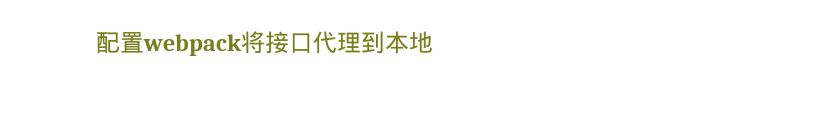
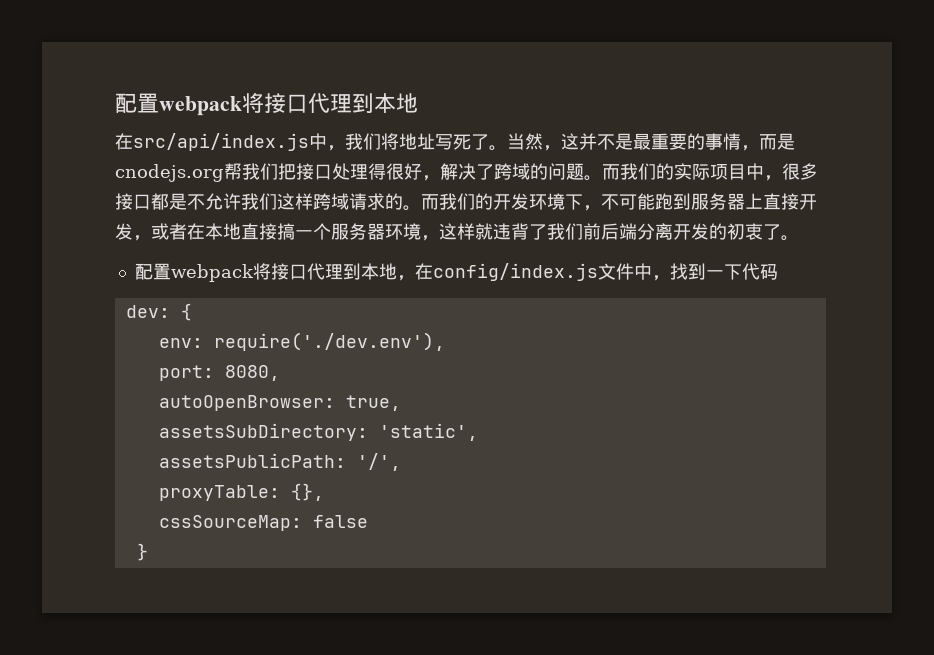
[96,31,433,56] 配置webpack将接口代理到本地 -> [115,92,418,116] [115,133,795,151] [115,163,818,182] [115,193,817,211] [115,223,799,241] [134,263,778,282] [125,303,192,321] [158,332,445,351] [158,365,280,381] [158,395,401,411] [158,423,478,441] [158,453,401,471] [158,483,324,501] [158,515,368,531] [136,543,148,561] 配置webpack将接口代理到本地 // 在src/api/index.js中，我们将地址写死了。当然，这并不是最重要的事情，而是cnodejs.org帮我们把接口处理得很好，解决了跨域的问题。而我们的实际项目中，很多接口都是不允许我们这样跨域请求的。而我们的开发环境下，不可能跑到服务器上直接开发，或者在本地直接搞一个服务器环境，这样就违背了我们前后端分离开发的初衷了。 // 配置webpack将接口代理到本地，在config/index.js文件中，找到一下代码 // dev: { // env: require('./dev.env'), // port: 8080, // autoOpenBrowser: true, // assetsSubDirectory: 'static', // assetsPublicPath: '/', // proxyTable: {}, // cssSourceMap: false // }

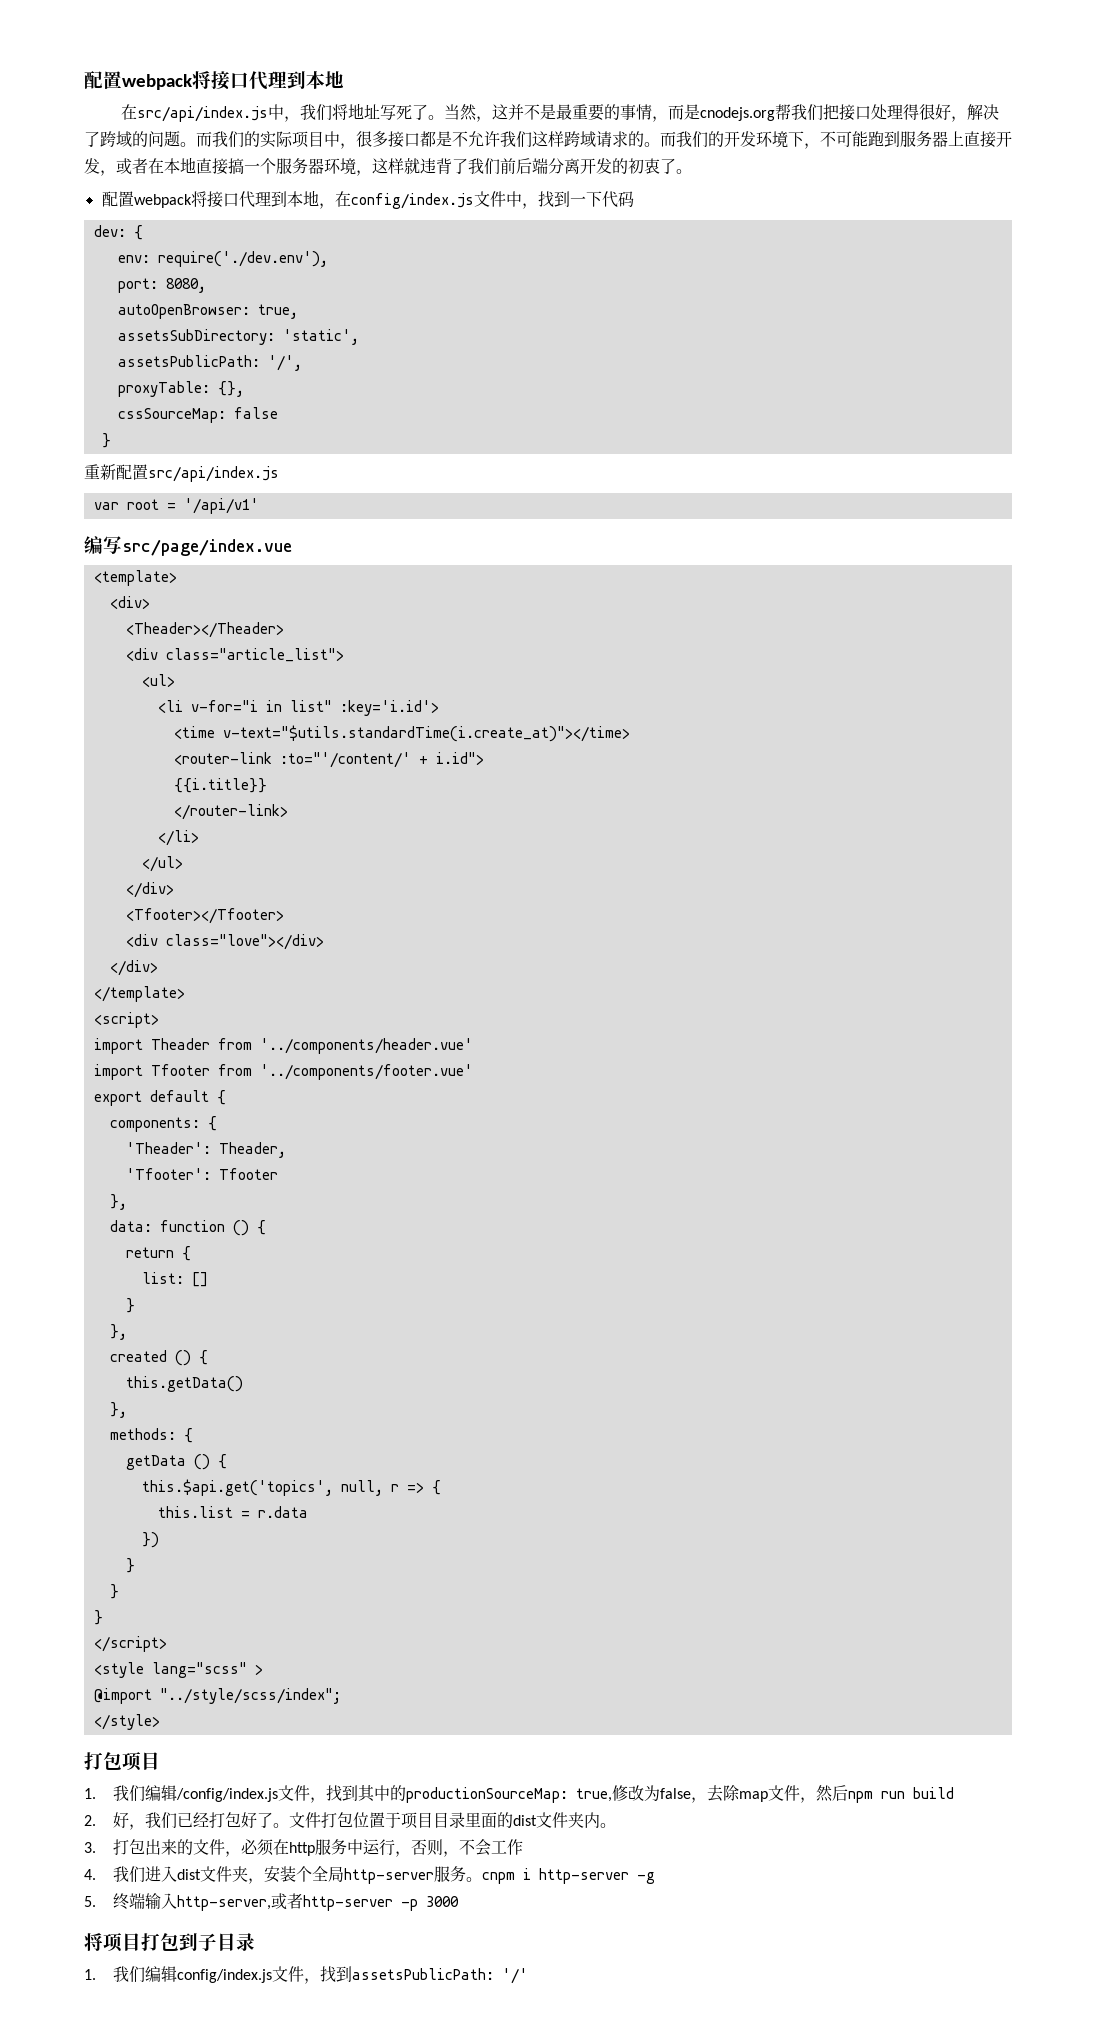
(148, 552) none -> [84,464,279,482] [93,498,259,514] [84,536,292,556] [93,570,177,586] [109,596,150,609] [125,622,284,638] [125,648,344,662] [141,674,175,687] [157,700,439,716] [173,725,630,742] [173,752,484,768] [173,778,267,793] [173,804,288,820] [157,830,199,846] [141,856,183,872] [125,882,174,898] [125,908,284,924] [125,934,324,950] [109,960,158,976] [93,986,185,1002] [93,1012,159,1028] [93,1038,473,1054] [93,1064,473,1080] [93,1090,226,1106] [109,1116,217,1132] [125,1142,286,1158] [125,1168,278,1180] [109,1194,127,1210] [109,1220,266,1236] [125,1246,191,1261] [141,1272,208,1287] [125,1298,135,1313] [109,1324,127,1340] [109,1350,208,1366] [125,1376,243,1392] [109,1402,127,1418] [109,1428,193,1443] [125,1454,227,1470] [141,1479,441,1496] [157,1506,308,1518] [141,1532,159,1548] [125,1558,135,1573] [109,1584,119,1599] [93,1610,103,1625] [93,1636,167,1652] [93,1662,263,1678] [93,1688,341,1704] [93,1714,160,1730] [84,1752,160,1771] [84,1785,954,1803] [84,1812,616,1830] [84,1839,523,1857] [84,1866,655,1884] [84,1893,459,1911] [84,1933,255,1952] [84,1966,528,1984] // 重新配置src/api/index.js // var root = '/api/v1' // 编写src/page/index.vue // <template> // <div> // <Theader></Theader> // <div class="article_list"> // <ul> // <li v-for="i in list" :key='i.id'> // <time v-text="$utils.standardTime(i.create_at)"></time> // <router-link :to="'/content/' + i.id"> // {{i.title}} // </router-link> // </li> // </ul> // </div> // <Tfooter></Tfooter> // <div class="love"></div> // </div> // </template> // <script> // import Theader from '../components/header.vue' // import Tfooter from '../components/footer.vue' // export default { // components: { // 'Theader': Theader, // 'Tfooter': Tfooter // }, // data: function () { // return { // list: [] // } // }, // created () { // this.getData() // }, // methods: { // getData () { // this.$api.get('topics', null, r => { // this.list = r.data // }) // } // } // } // </script> // <style lang="scss" > // @import "../style/scss/index"; // </style> // 打包项目 // 1.我们编辑/config/index.js文件，找到其中的productionSourceMap: true,修改为false，去除map文件，然后npm run build // 2.好，我们已经打包好了。文件打包位置于项目目录里面的dist文件夹内。 // 3.打包出来的文件，必须在http服务中运行，否则，不会工作 // 4.我们进入dist文件夹，安装个全局http-server服务。cnpm i http-server -g // 5.终端输入http-server,或者http-server -p 3000 // 将项目打包到子目录 // 1.我们编辑config/index.js文件，找到assetsPublicPath: '/'

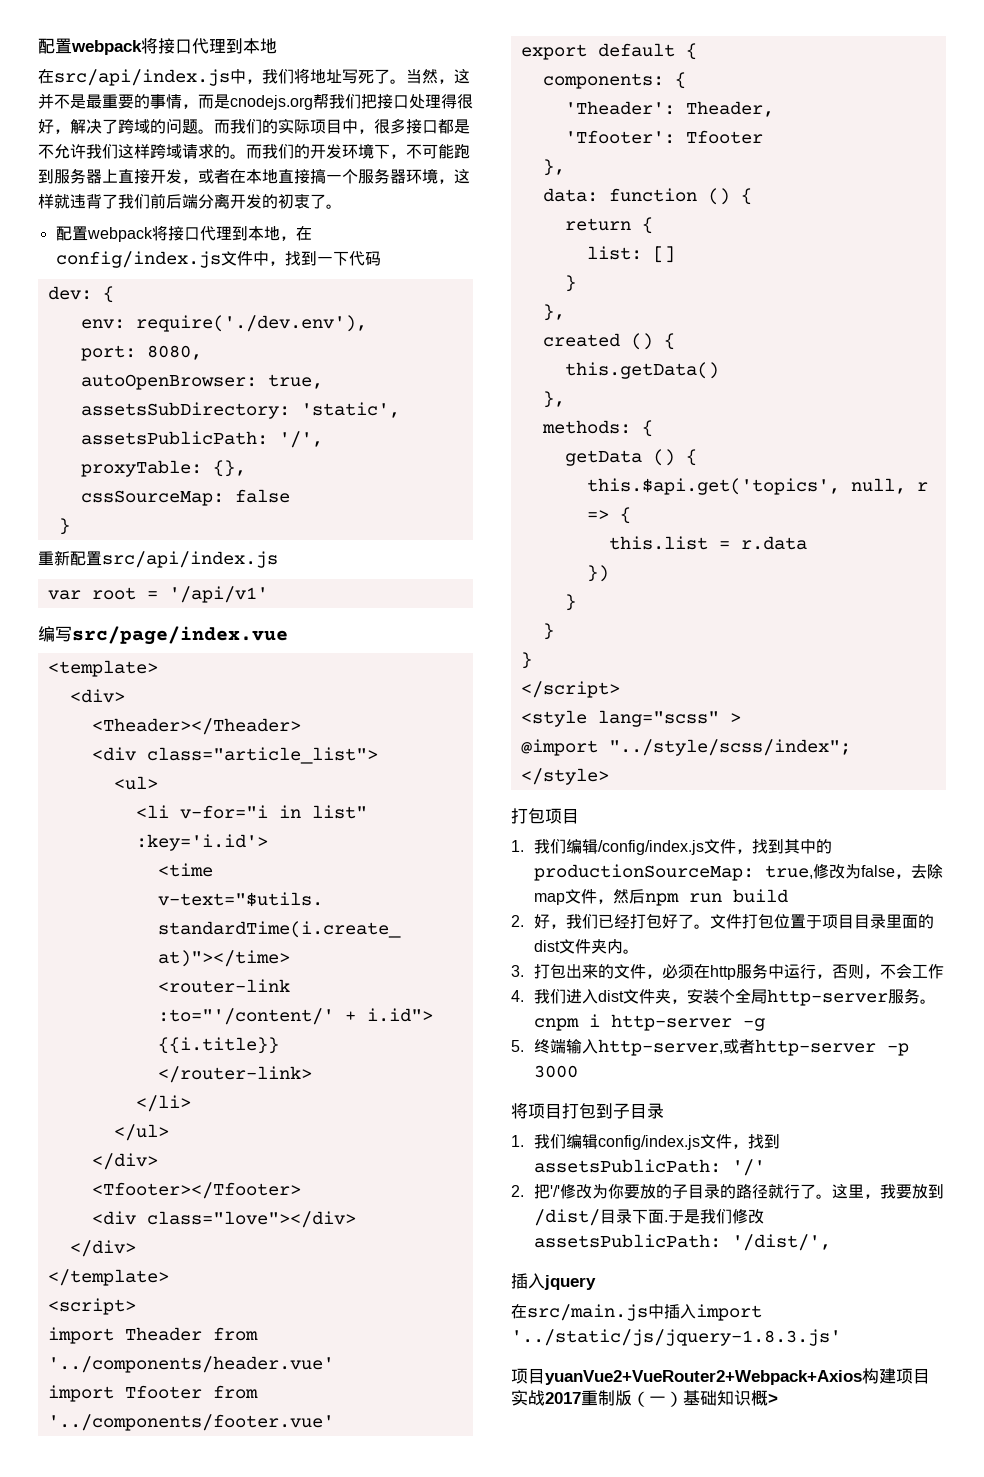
(528, 1976) none -> [511,1183,944,1199] [533,1208,764,1226] [533,1234,831,1251] [511,1273,596,1290] [511,1304,762,1321] [511,1329,841,1346] [511,1368,930,1385] [511,1390,778,1407] // 2.把'/'修改为你要放的子目录的路径就行了。这里，我要放到/dist/目录下面.于是我们修改assetsPublicPath: '/dist/', // 插入jquery // 在src/main.js中插入import '../static/js/jquery-1.8.3.js' // 项目yuanVue2+VueRouter2+Webpack+Axios构建项目实战2017重制版（一）基础知识概>

